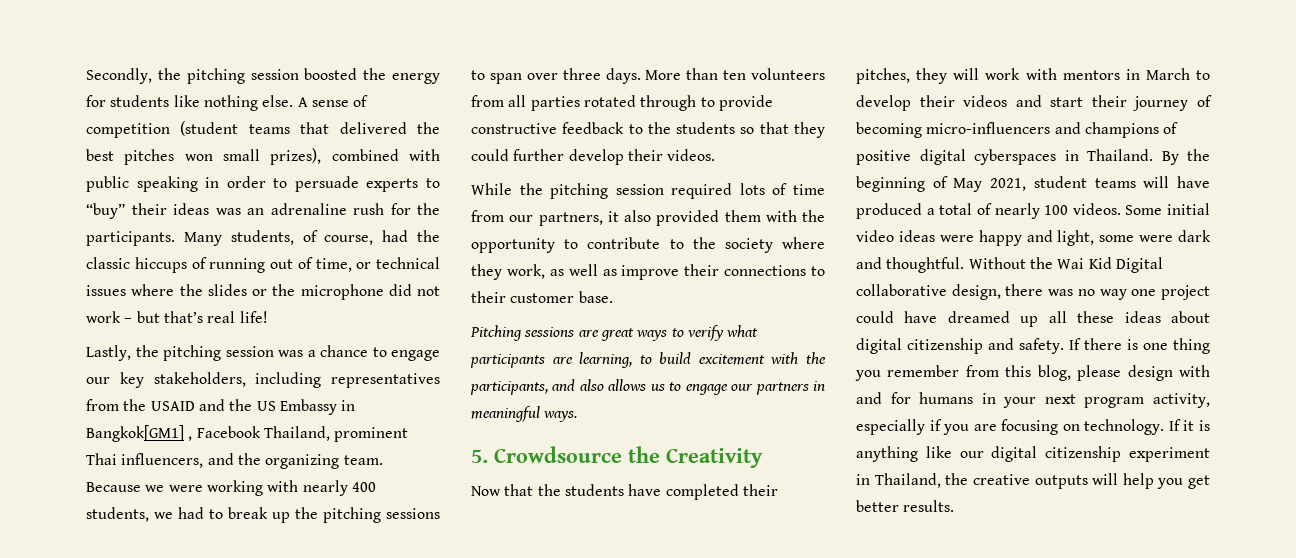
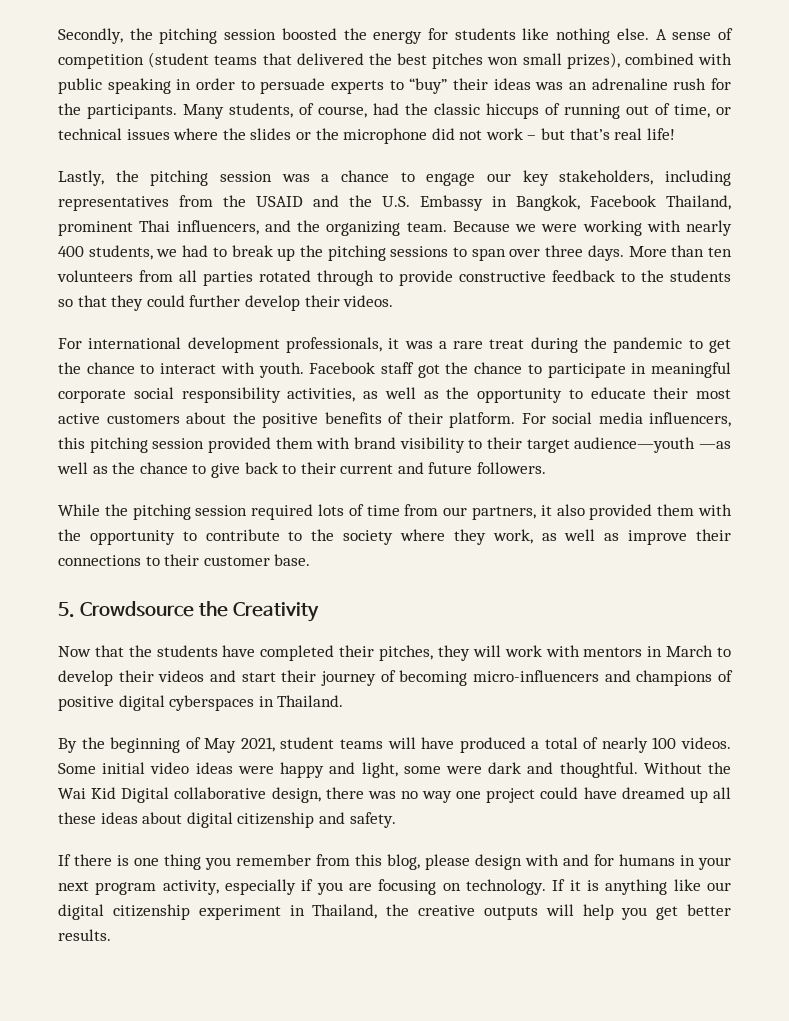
[256,401,276,411] US -> [382,196,410,207] U.S.
[86,425,193,442] Bangkok[GM1] , -> [516,195,580,211] Bangkok,
(716, 155) none -> [58,337,731,353] [58,362,731,378] [58,387,731,403] [58,412,731,428] [58,437,731,453] [57,462,547,478] // For international development professionals, it was a rare treat during the pandemic to get the chance to interact with youth. Facebook staff got the chance to participate in meaningful corporate social responsibility activities, as well as the opportunity to educate their most active customers about the positive benefits of their platform. For social media influencers, this pitching session provided them with brand visibility to their target audience—youth —as well as the chance to give back to their current and future followers.
[470,325,759,341] [470,352,826,368] [470,379,825,395] [471,406,578,422] // Pitching sessions are great ways to verify what participants are learning, to build excitement with the participants, and also allows us to engage our partners in meaningful ways. -> (311, 560) none
(1153, 155) none -> (344, 701) //
(1064, 346) none -> (396, 820) //

